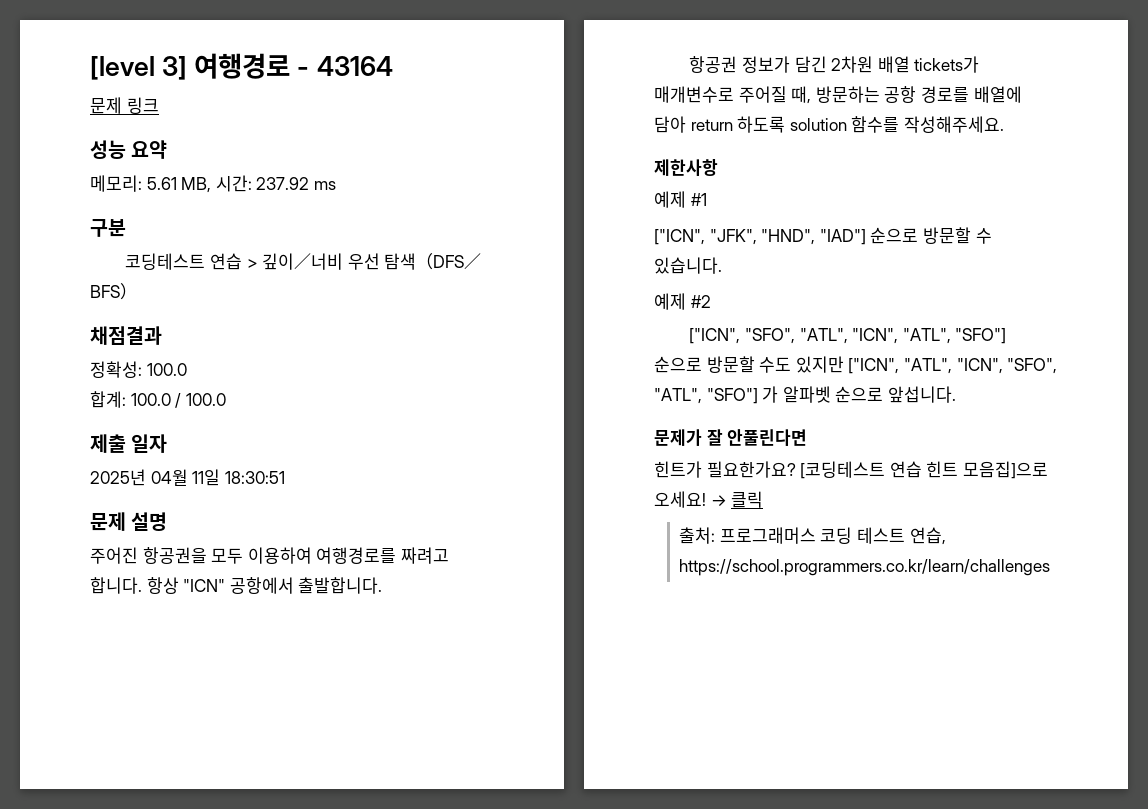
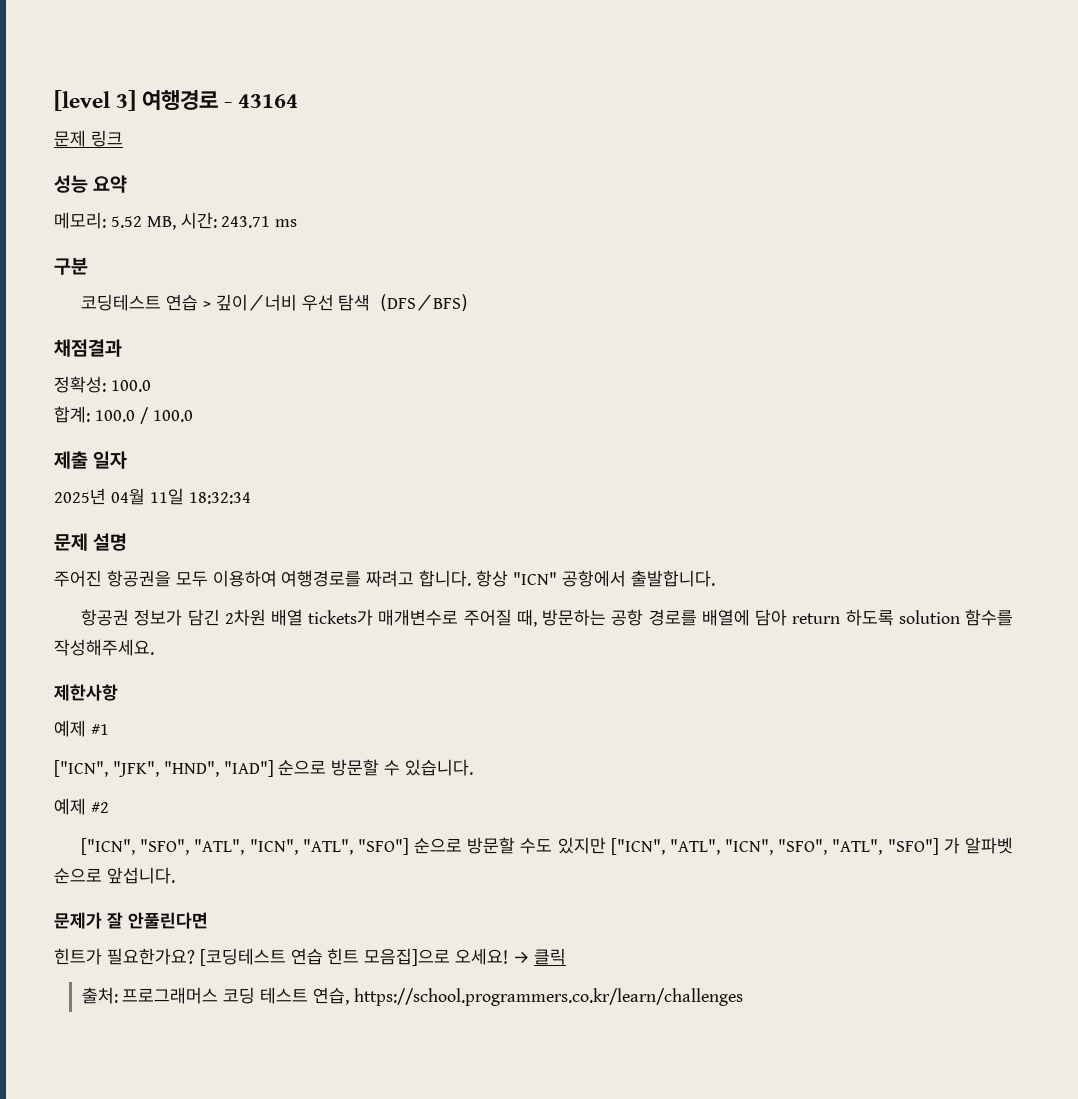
[146,177,177,190] 5.61 -> [110,216,142,228] 5.52
[256,177,310,190] 237.92 -> [221,216,271,228] 243.71
[224,471,285,484] 18:30:51 -> [188,492,251,504] 18:32:34

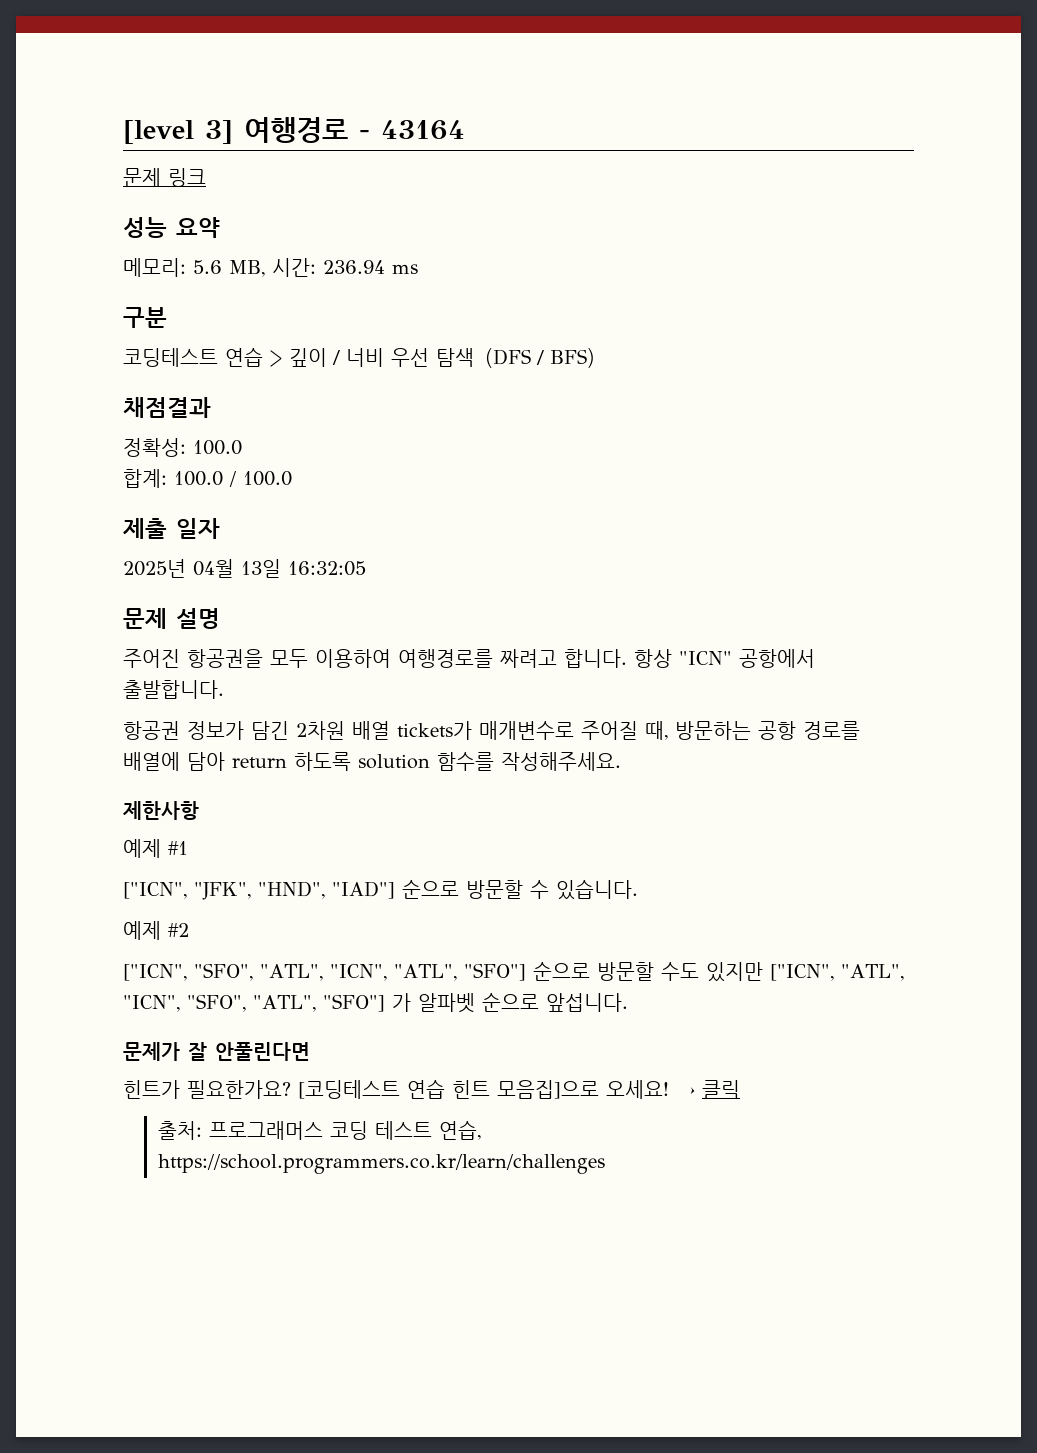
[110,216,142,228] 5.52 -> [193,260,222,274] 5.6
[221,216,271,228] 243.71 -> [323,260,385,274] 236.94
[149,488,251,505] 11일 18:32:34 -> [241,559,366,578] 13일 16:32:05

